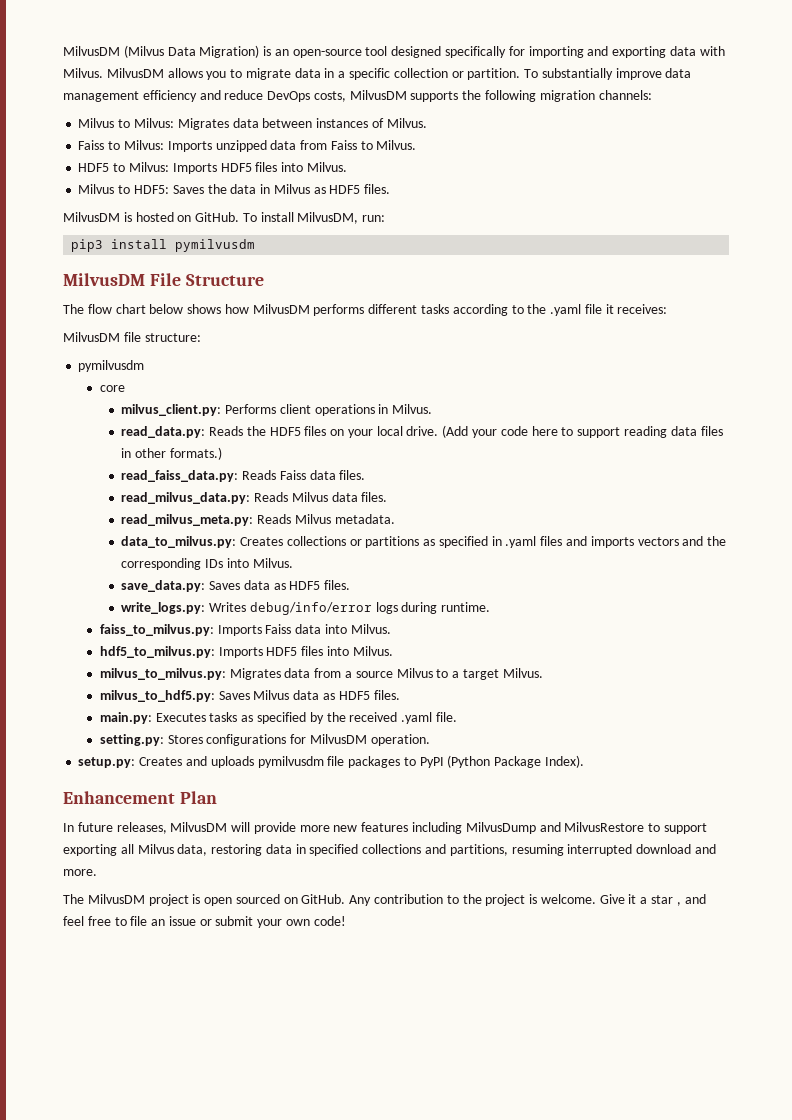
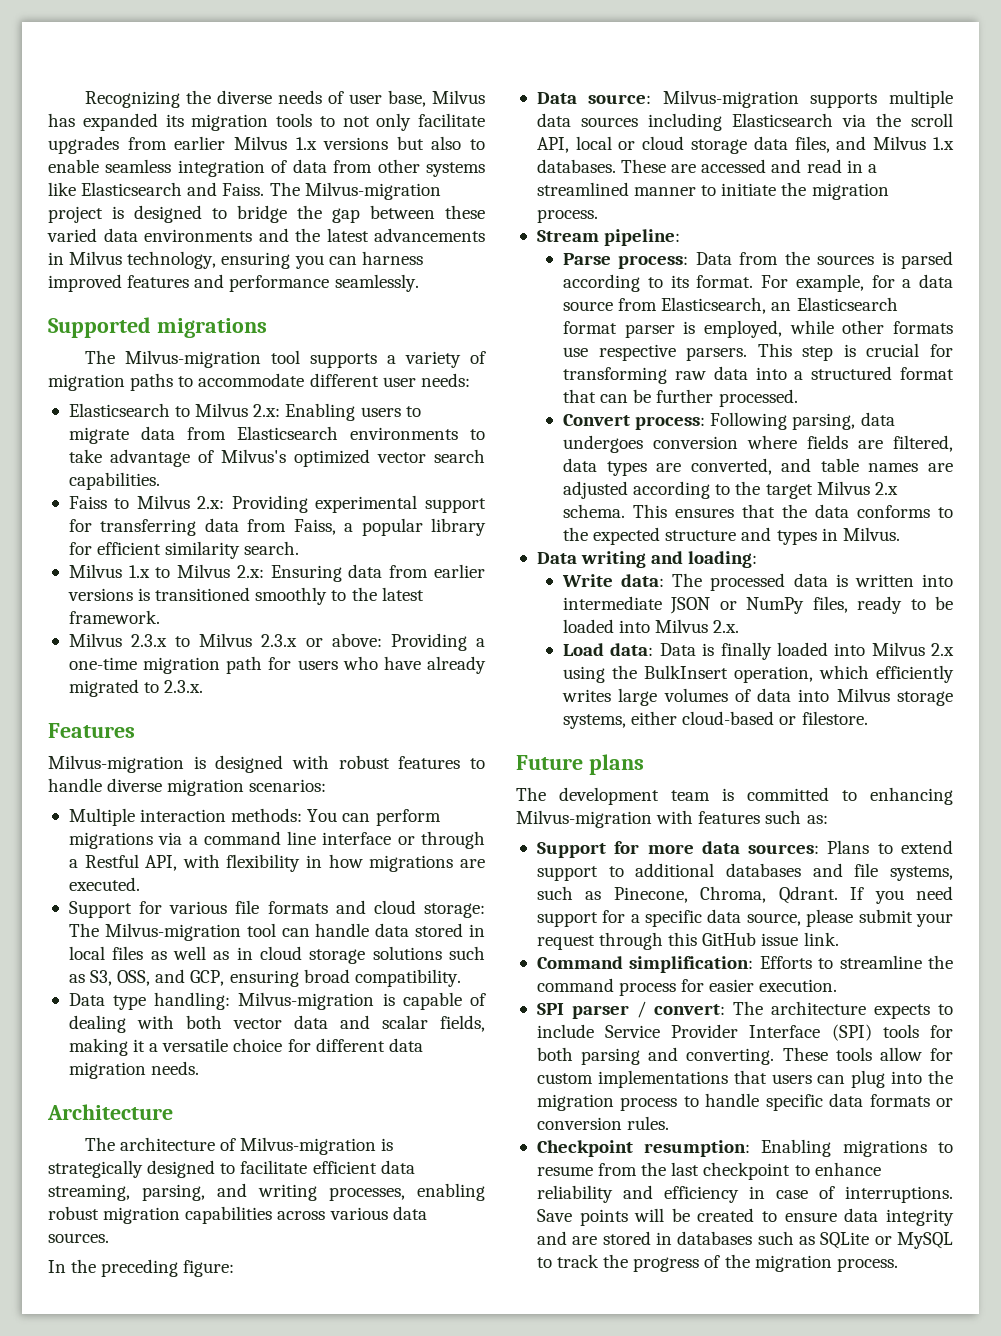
[63,45,725,58] [63,68,692,80] [63,90,652,102] [78,118,427,130] [78,140,417,152] [78,162,347,174] [78,184,391,194] [63,212,386,224] [71,239,256,252] [63,273,264,286] [63,304,668,316] [63,332,201,342] [78,360,145,372] [99,385,125,392] [121,404,433,416] [121,425,723,438] [121,447,222,460] [121,470,366,482] [121,492,388,504] [121,514,395,526] [121,536,727,548] [121,558,293,570] [121,580,351,592] [121,602,491,615] [99,624,391,636] [99,646,393,658] [99,668,543,680] [99,690,400,702] [99,712,457,724] [99,734,430,746] [78,755,584,768] [63,791,217,804] [63,822,707,834] [63,844,716,856] [63,869,97,876] [63,894,706,906] [63,916,346,928] MilvusDM (Milvus Data Migration) is an open-source tool designed specifically for importing and exporting data with Milvus. MilvusDM allows you to migrate data in a specific collection or partition. To substantially improve data management efficiency and reduce DevOps costs, MilvusDM supports the following migration channels: // Milvus to Milvus: Migrates data between instances of Milvus. // Faiss to Milvus: Imports unzipped data from Faiss to Milvus. // HDF5 to Milvus: Imports HDF5 files into Milvus. // Milvus to HDF5: Saves the data in Milvus as HDF5 files. // MilvusDM is hosted on GitHub. To install MilvusDM, run: // pip3 install pymilvusdm // MilvusDM File Structure // The flow chart below shows how MilvusDM performs different tasks according to the .yaml file it receives: // MilvusDM file structure: // pymilvusdm // core // milvus_client.py: Performs client operations in Milvus. // read_data.py: Reads the HDF5 files on your local drive. (Add your code here to support reading data files in other formats.) // read_faiss_data.py: Reads Faiss data files. // read_milvus_data.py: Reads Milvus data files. // read_milvus_meta.py: Reads Milvus metadata. // data_to_milvus.py: Creates collections or partitions as specified in .yaml files and imports vectors and the corresponding IDs into Milvus. // save_data.py: Saves data as HDF5 files. // write_logs.py: Writes debug/info/error logs during runtime. // faiss_to_milvus.py: Imports Faiss data into Milvus. // hdf5_to_milvus.py: Imports HDF5 files into Milvus. // milvus_to_milvus.py: Migrates data from a source Milvus to a target Milvus. // milvus_to_hdf5.py: Saves Milvus data as HDF5 files. // main.py: Executes tasks as specified by the received .yaml file. // setting.py: Stores configurations for MilvusDM operation. // setup.py: Creates and uploads pymilvusdm file packages to PyPI (Python Package Index). // Enhancement Plan // In future releases, MilvusDM will provide more new features including MilvusDump and MilvusRestore to support exporting all Milvus data, restoring data in specified collections and partitions, resuming interrupted download and more. // The MilvusDM project is open sourced on GitHub. Any contribution to the project is welcome. Give it a star , and feel free to file an issue or submit your own code! -> [84,90,485,108] [48,113,485,131] [48,136,485,154] [48,159,486,177] [48,182,441,200] [48,205,485,223] [47,228,485,242] [48,251,423,269] [48,274,419,292] [48,317,267,338] [84,350,486,368] [48,373,470,391] [68,403,421,421] [68,426,485,444] [68,449,485,467] [68,472,160,490] [68,495,486,513] [68,518,486,536] [68,541,300,559] [68,564,485,582] [67,587,424,605] [68,610,160,624] [68,633,485,651] [68,656,486,674] [68,679,204,697] [48,723,135,738] [48,755,486,773] [48,778,327,796] [68,808,441,826] [68,831,486,849] [68,854,485,872] [68,877,140,891] [68,900,485,918] [68,923,485,941] [68,946,485,964] [68,969,461,987] [68,992,487,1010] [68,1015,486,1033] [68,1038,423,1056] [68,1061,200,1079] [47,1104,173,1120] [84,1137,394,1155] [48,1160,415,1178] [48,1183,485,1201] [48,1206,427,1224] [48,1233,109,1243] [48,1259,235,1277] [536,90,954,108] [536,113,953,131] [536,136,954,154] [536,159,877,173] [536,182,889,200] [536,209,598,223] [536,229,681,246] [563,251,953,269] [563,274,953,292] [563,297,898,314] [563,320,954,338] [563,343,953,361] [563,366,954,384] [563,389,798,407] [563,412,895,430] [563,435,953,453] [563,458,953,476] [563,481,898,499] [563,504,953,518] [563,527,900,545] [536,551,758,568] [562,573,954,591] [563,596,953,614] [563,619,740,633] [563,642,954,660] [563,665,954,683] [562,688,953,706] [563,711,868,729] [516,754,644,775] [516,787,953,805] [516,810,828,828] [536,840,953,858] [536,863,953,881] [536,886,954,904] [536,909,953,927] [536,932,839,950] [536,955,953,973] [536,978,838,996] [536,1001,953,1019] [536,1024,953,1041] [536,1047,953,1065] [536,1070,953,1088] [536,1093,953,1111] [536,1116,670,1130] [536,1139,954,1157] [536,1162,881,1180] [536,1185,953,1203] [536,1208,954,1226] [536,1231,953,1249] [536,1254,898,1272] Recognizing the diverse needs of user base, Milvus has expanded its migration tools to not only facilitate upgrades from earlier Milvus 1.x versions but also to enable seamless integration of data from other systems like Elasticsearch and Faiss. The Milvus-migration project is designed to bridge the gap between these varied data environments and the latest advancements in Milvus technology, ensuring you can harness improved features and performance seamlessly. // Supported migrations // The Milvus-migration tool supports a variety of migration paths to accommodate different user needs: // Elasticsearch to Milvus 2.x: Enabling users to migrate data from Elasticsearch environments to take advantage of Milvus's optimized vector search capabilities. // Faiss to Milvus 2.x: Providing experimental support for transferring data from Faiss, a popular library for efficient similarity search. // Milvus 1.x to Milvus 2.x: Ensuring data from earlier versions is transitioned smoothly to the latest framework. // Milvus 2.3.x to Milvus 2.3.x or above: Providing a one-time migration path for users who have already migrated to 2.3.x. // Features // Milvus-migration is designed with robust features to handle diverse migration scenarios: // Multiple interaction methods: You can perform migrations via a command line interface or through a Restful API, with flexibility in how migrations are executed. // Support for various file formats and cloud storage: The Milvus-migration tool can handle data stored in local files as well as in cloud storage solutions such as S3, OSS, and GCP, ensuring broad compatibility. // Data type handling: Milvus-migration is capable of dealing with both vector data and scalar fields, making it a versatile choice for different data migration needs. // Architecture // The architecture of Milvus-migration is strategically designed to facilitate efficient data streaming, parsing, and writing processes, enabling robust migration capabilities across various data sources. // In the preceding figure: // Data source: Milvus-migration supports multiple data sources including Elasticsearch via the scroll API, local or cloud storage data files, and Milvus 1.x databases. These are accessed and read in a streamlined manner to initiate the migration process. // Stream pipeline: // Parse process: Data from the sources is parsed according to its format. For example, for a data source from Elasticsearch, an Elasticsearch format parser is employed, while other formats use respective parsers. This step is crucial for transforming raw data into a structured format that can be further processed. // Convert process: Following parsing, data undergoes conversion where fields are filtered, data types are converted, and table names are adjusted according to the target Milvus 2.x schema. This ensures that the data conforms to the expected structure and types in Milvus. // Data writing and loading: // Write data: The processed data is written into intermediate JSON or NumPy files, ready to be loaded into Milvus 2.x. // Load data: Data is finally loaded into Milvus 2.x using the BulkInsert operation, which efficiently writes large volumes of data into Milvus storage systems, either cloud-based or filestore. // Future plans // The development team is committed to enhancing Milvus-migration with features such as: // Support for more data sources: Plans to extend support to additional databases and file systems, such as Pinecone, Chroma, Qdrant. If you need support for a specific data source, please submit your request through this GitHub issue link. // Command simplification: Efforts to streamline the command process for easier execution. // SPI parser / convert: The architecture expects to include Service Provider Interface (SPI) tools for both parsing and converting. These tools allow for custom implementations that users can plug into the migration process to handle specific data formats or conversion rules. // Checkpoint resumption: Enabling migrations to resume from the last checkpoint to enhance reliability and efficiency in case of interruptions. Save points will be created to ensure data integrity and are stored in databases such as SQLite or MySQL to track the progress of the migration process.

